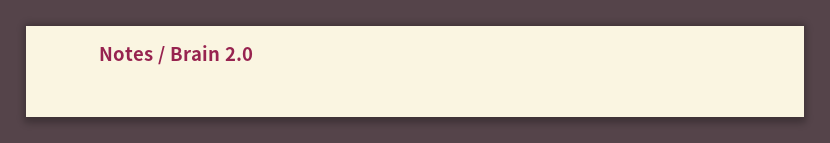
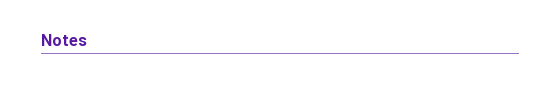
[157,45,253,65] / Brain 2.0 -> (87, 40) none

